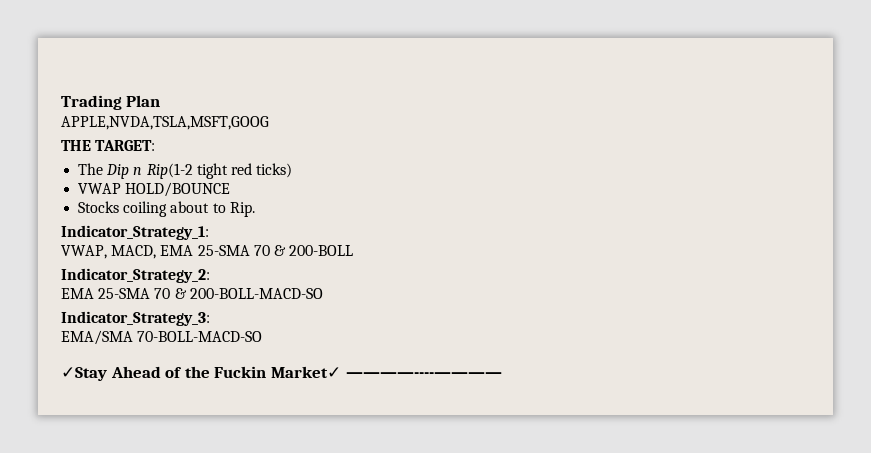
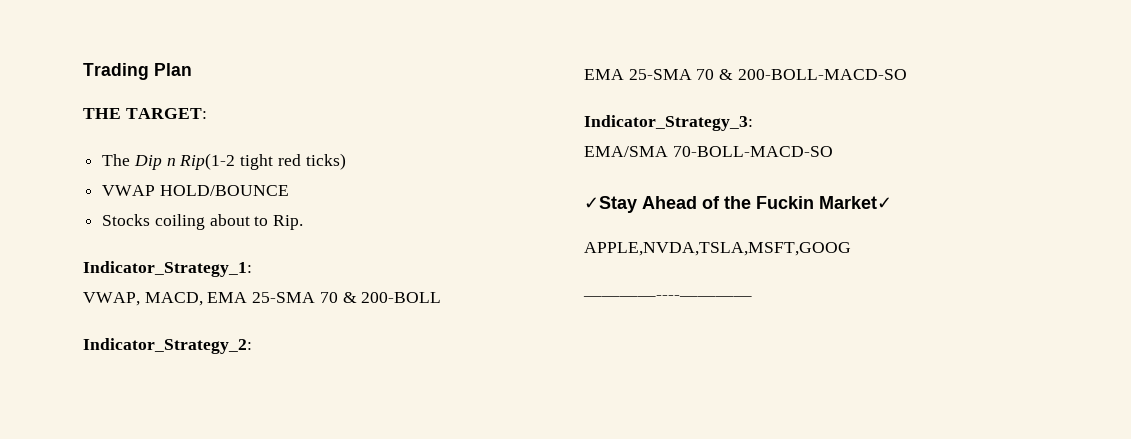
[61,116,269,130] // APPLE,NVDA,TSLA,MSFT,GOOG -> (192, 69) none
(341, 372) none -> [584,242,851,256] // APPLE,NVDA,TSLA,MSFT,GOOG //

